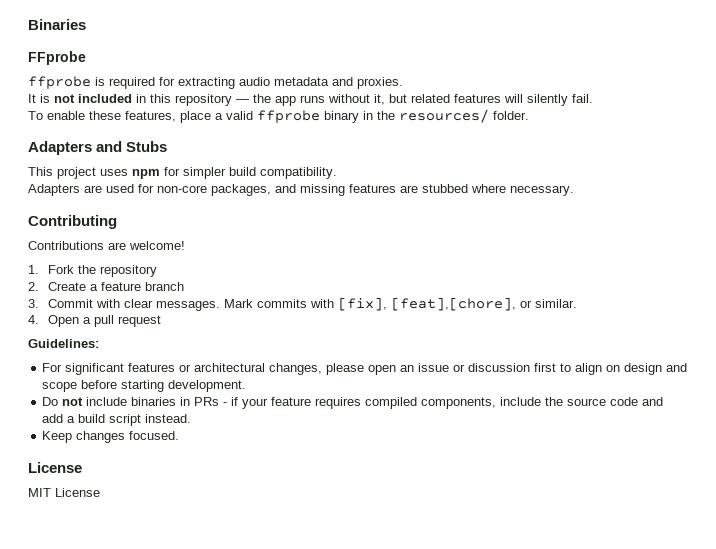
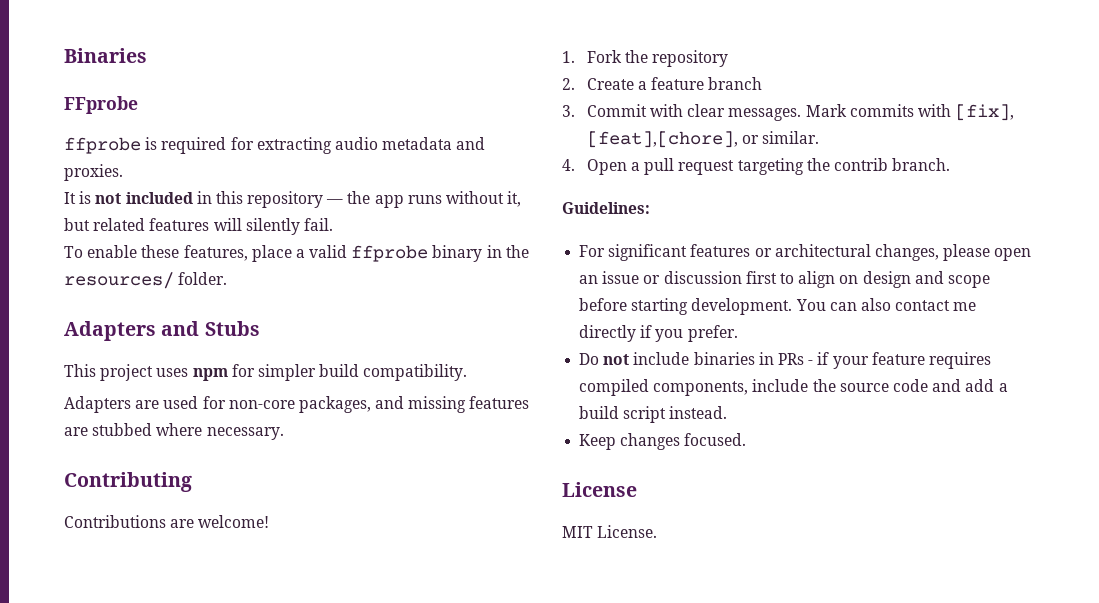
(162, 321) none -> [737,158,951,175] targeting the contrib branch.
(247, 386) none -> [795,298,977,311] [579,325,738,342] You can also contact me directly if you prefer.
[55,488,100,497] License -> [597,525,658,538] License.

